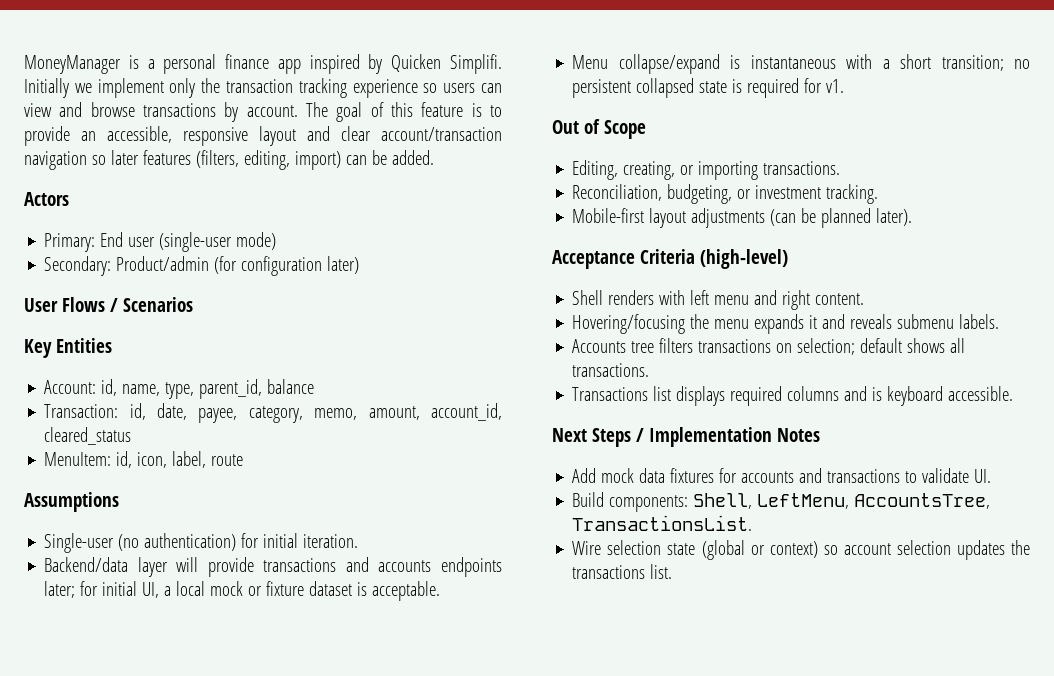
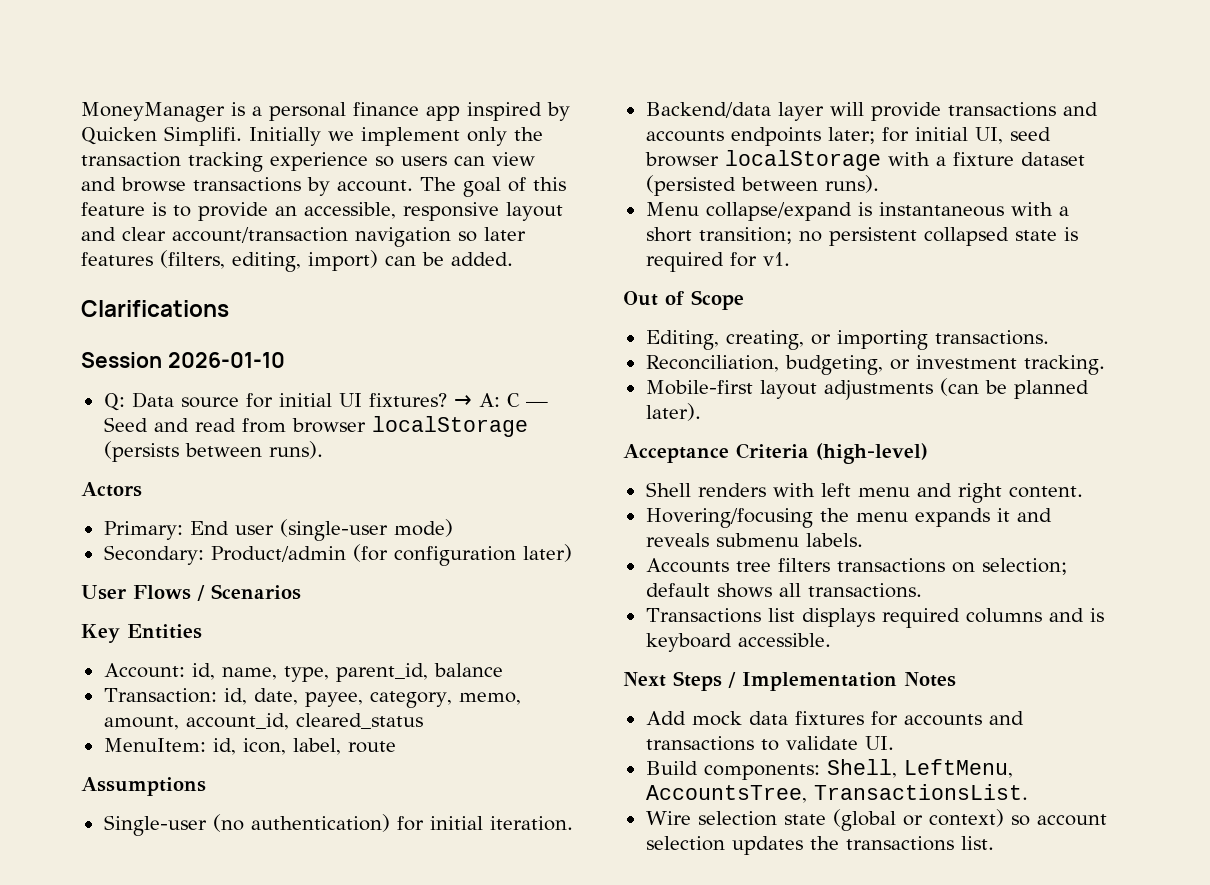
(434, 157) none -> [81,300,229,317] [81,352,285,368] [103,392,548,411] [103,416,528,437] [103,441,323,462] // Clarifications // Session 2026-01-10 // Q: Data source for initial UI fixtures? → A: C — Seed and read from browser localStorage (persists between runs).
[164,581,441,601] a local mock or fixture dataset is acceptable. -> [1009,127,1051,141] [644,150,1085,171] [645,175,879,196] seed browser localStorage with a fixture dataset (persisted between runs).

